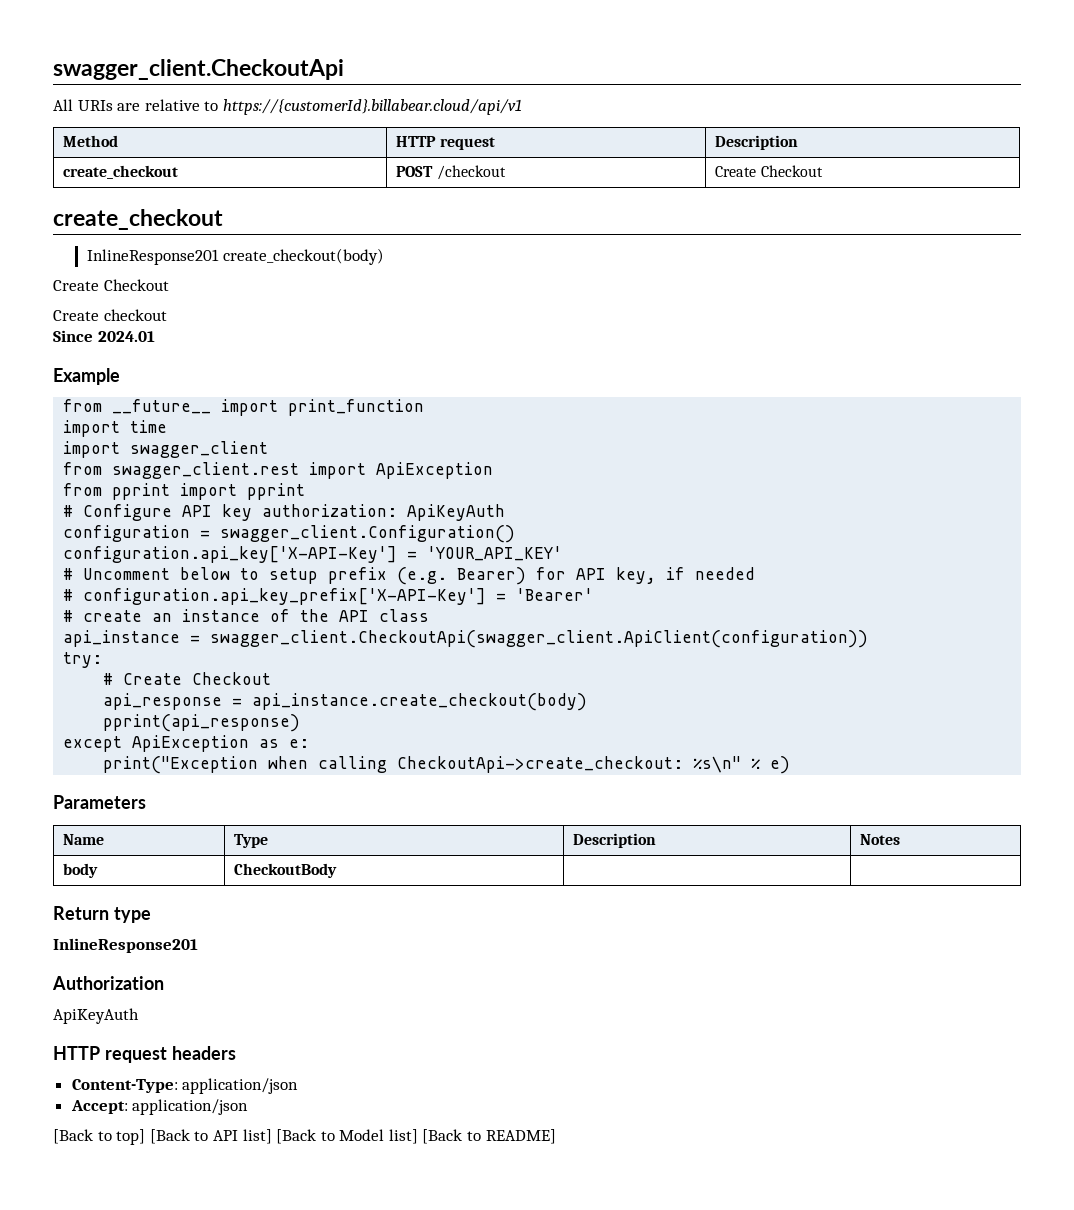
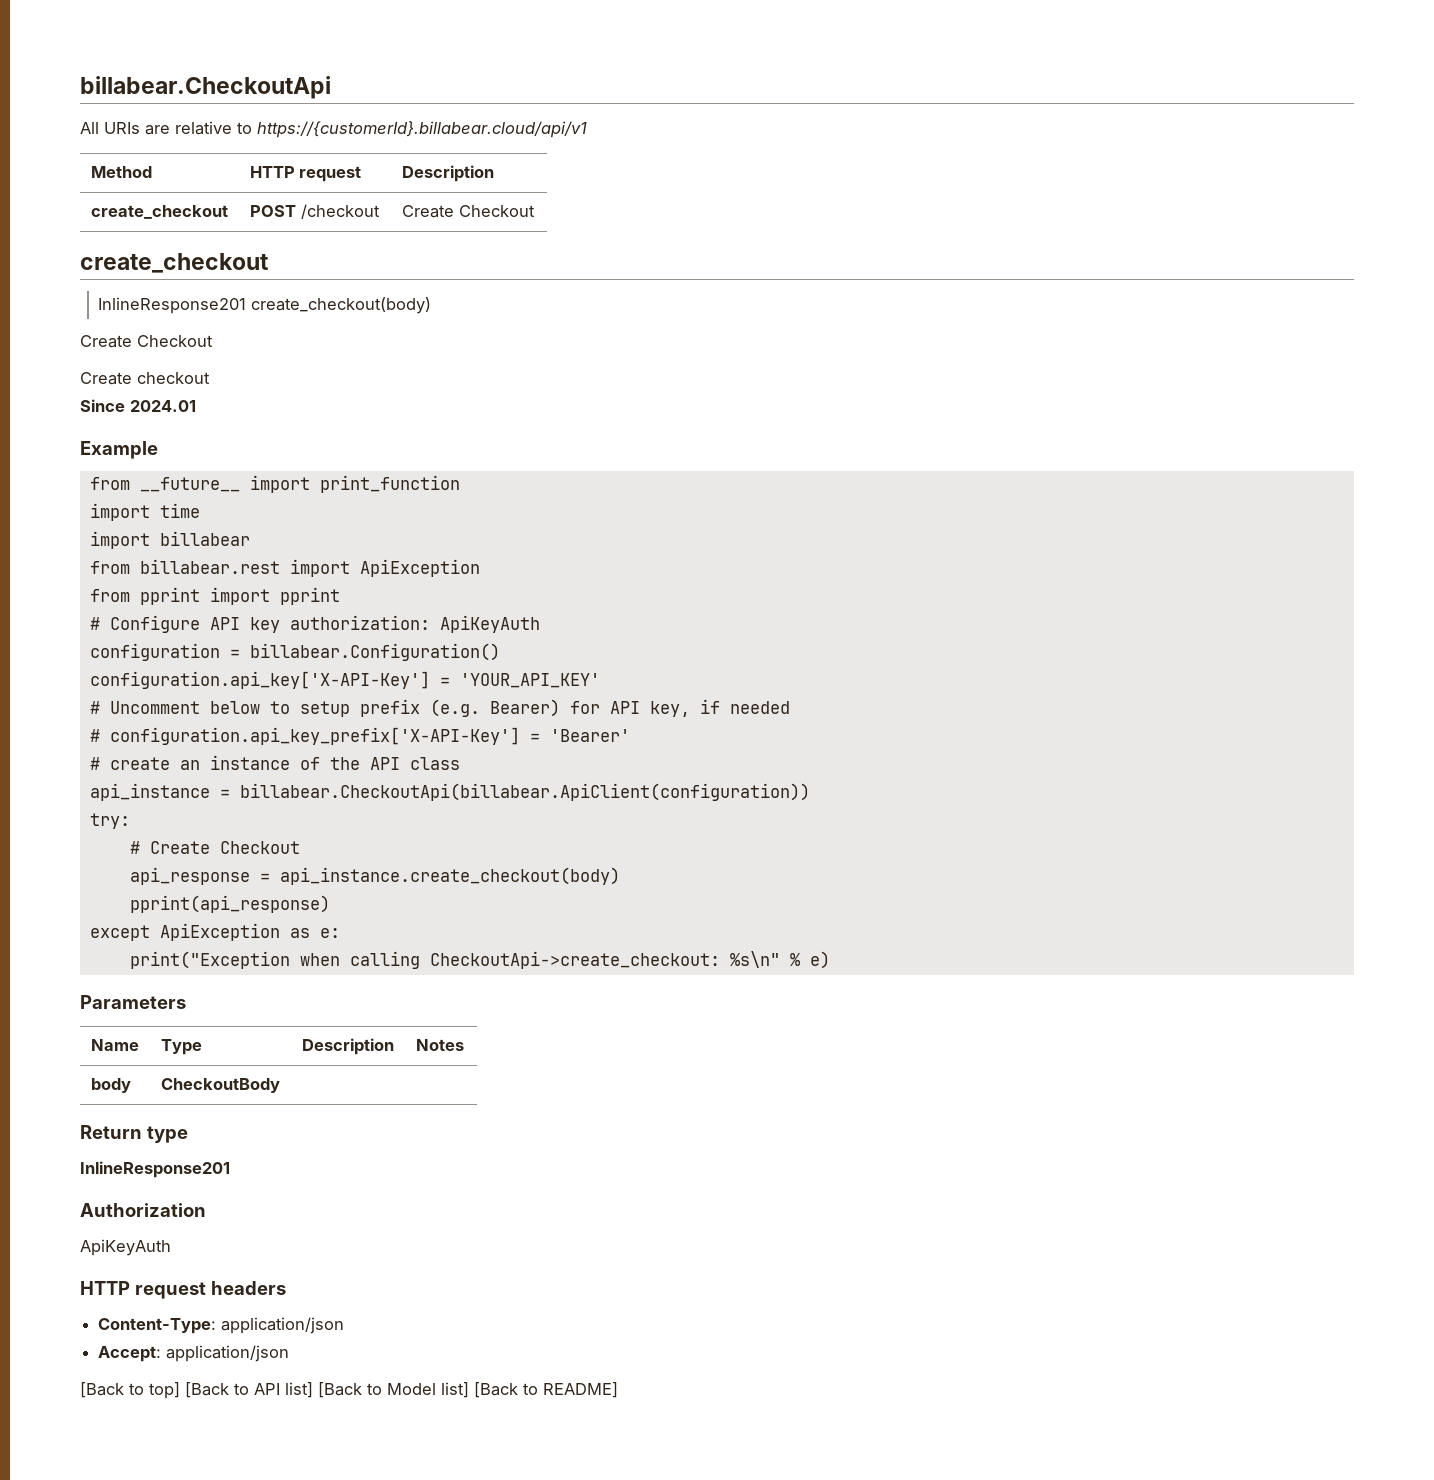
[53,59,344,80] swagger_client.CheckoutApi -> [80,76,331,99] billabear.CheckoutApi
[130,441,269,458] [63,462,300,479] swagger_client // from swagger_client.rest -> [159,531,250,546] [89,559,280,574] billabear // from billabear.rest
[220,525,516,543] swagger_client.Configuration() -> [249,643,500,661] billabear.Configuration()
[210,630,869,648] swagger_client.CheckoutApi(swagger_client.ApiClient(configuration)) -> [239,783,810,801] billabear.CheckoutApi(billabear.ApiClient(configuration))

